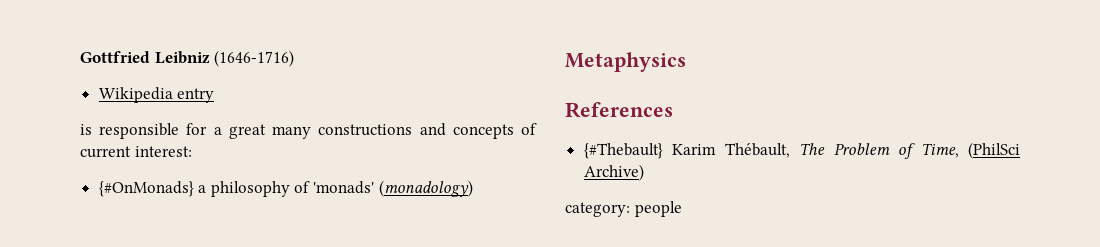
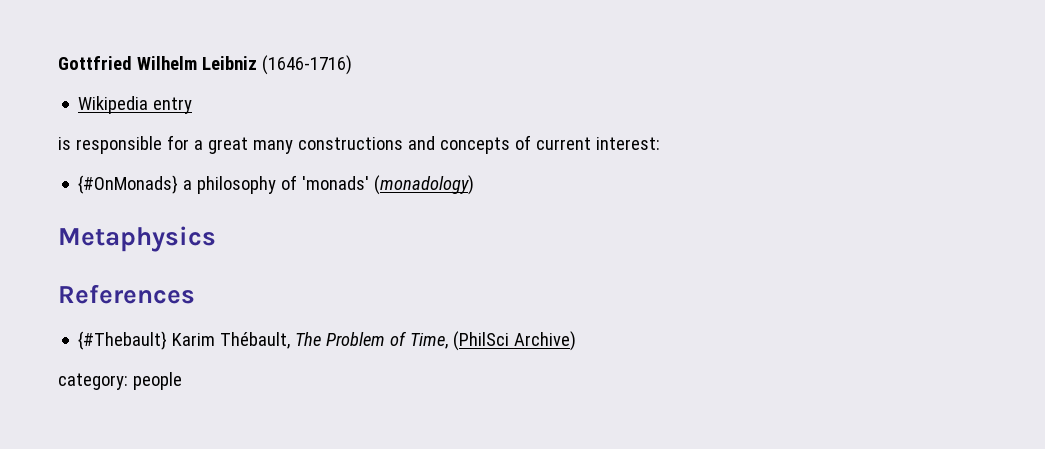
(150, 57) none -> [136,56,197,70] Wilhelm

